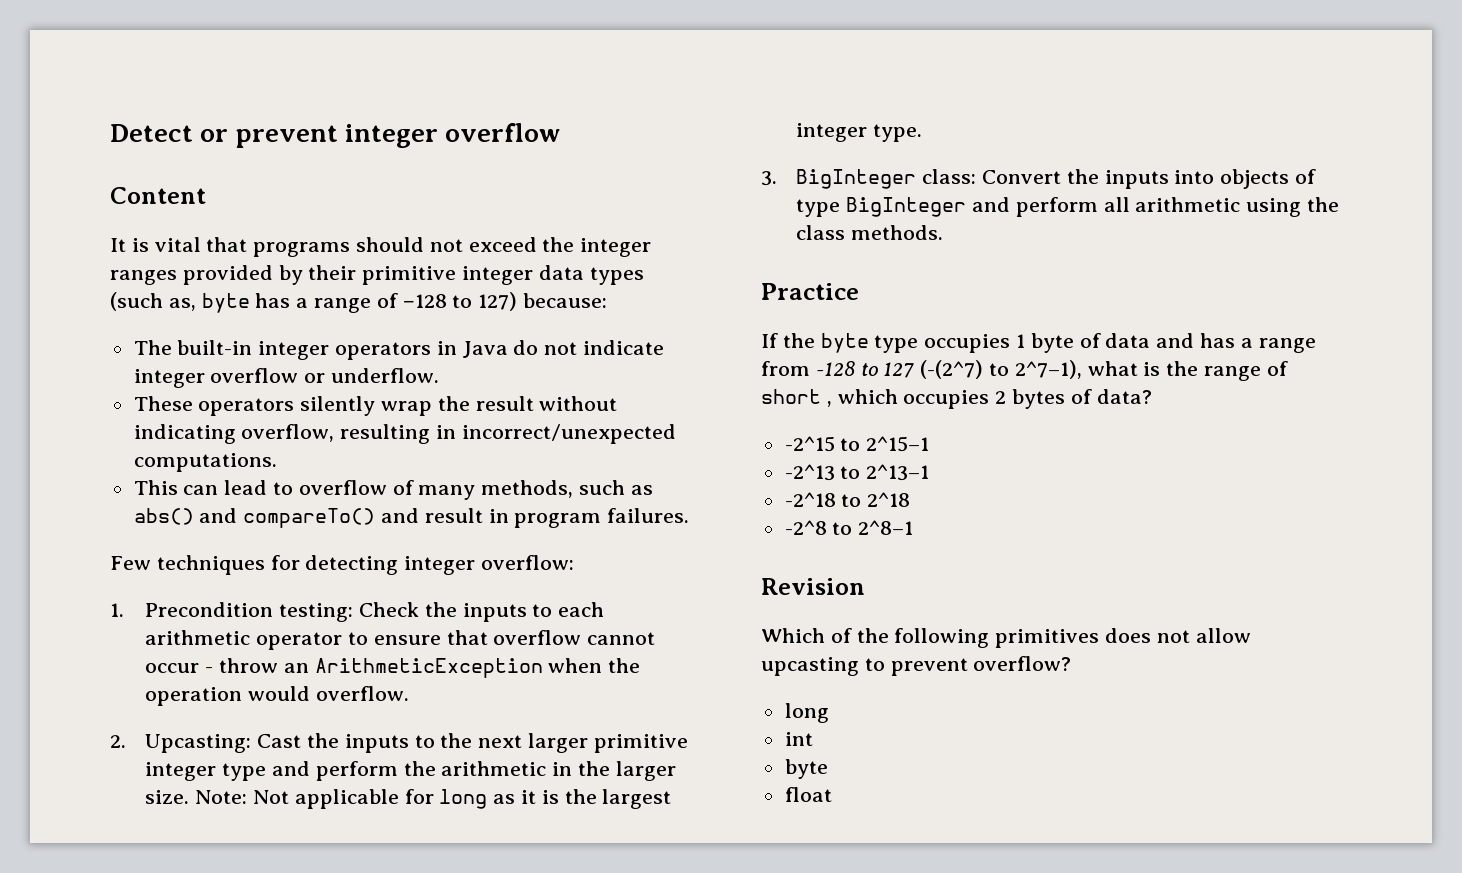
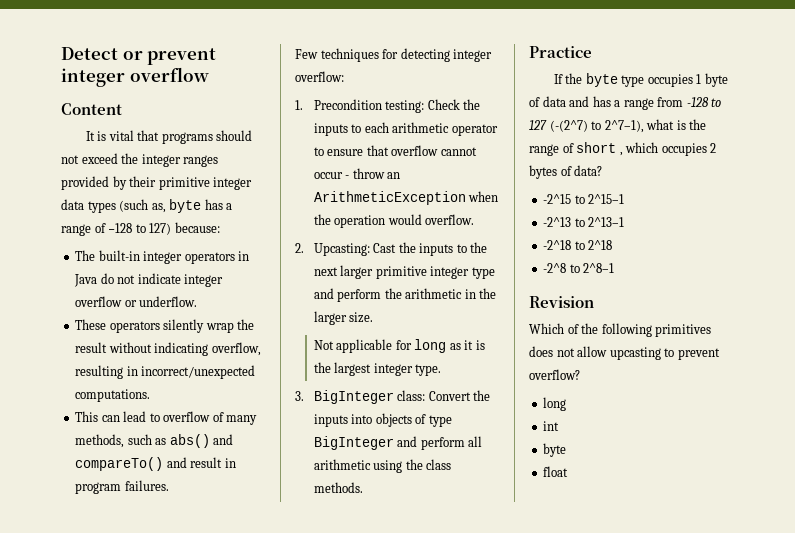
[195,790,248,804] Note: -> (374, 317) //

